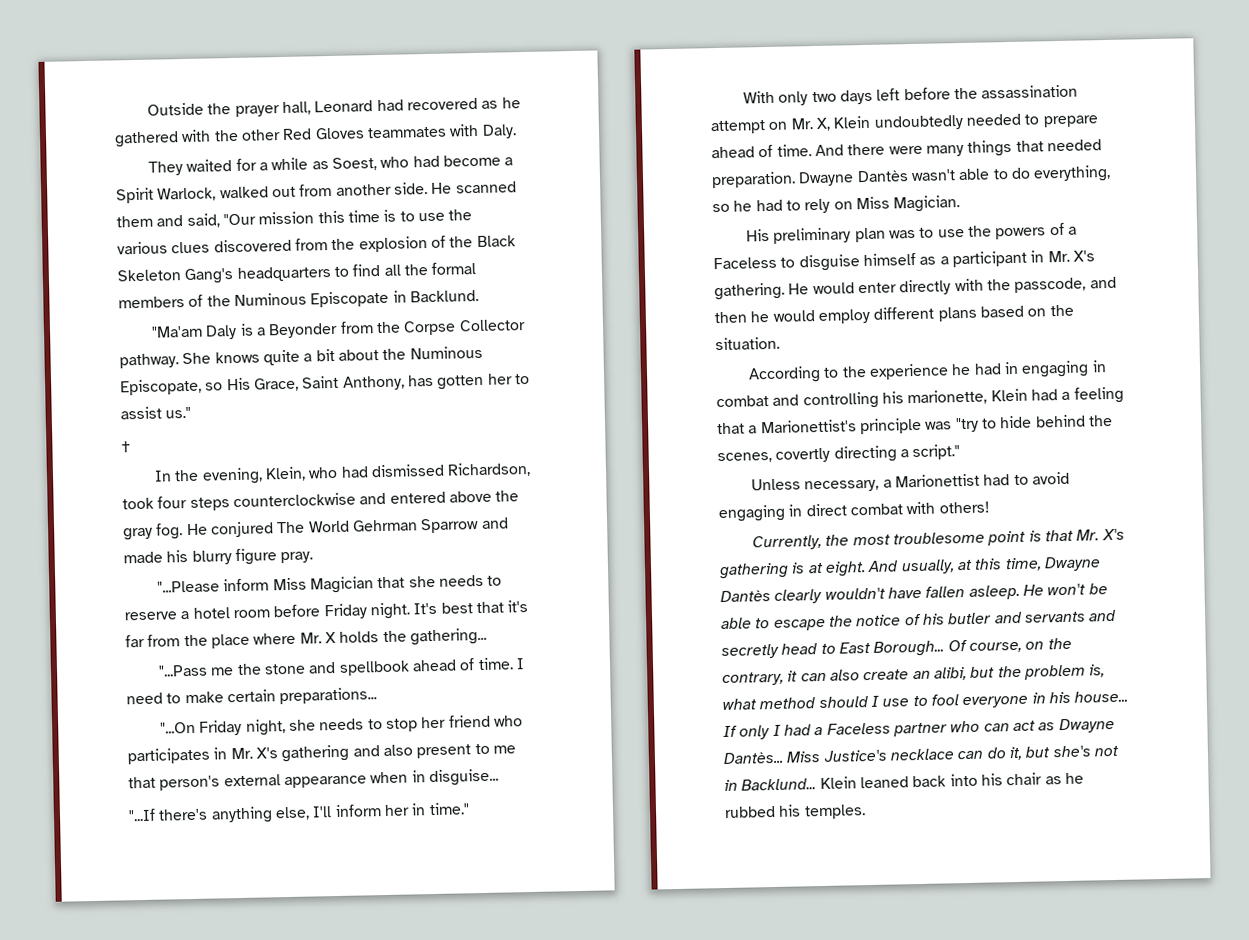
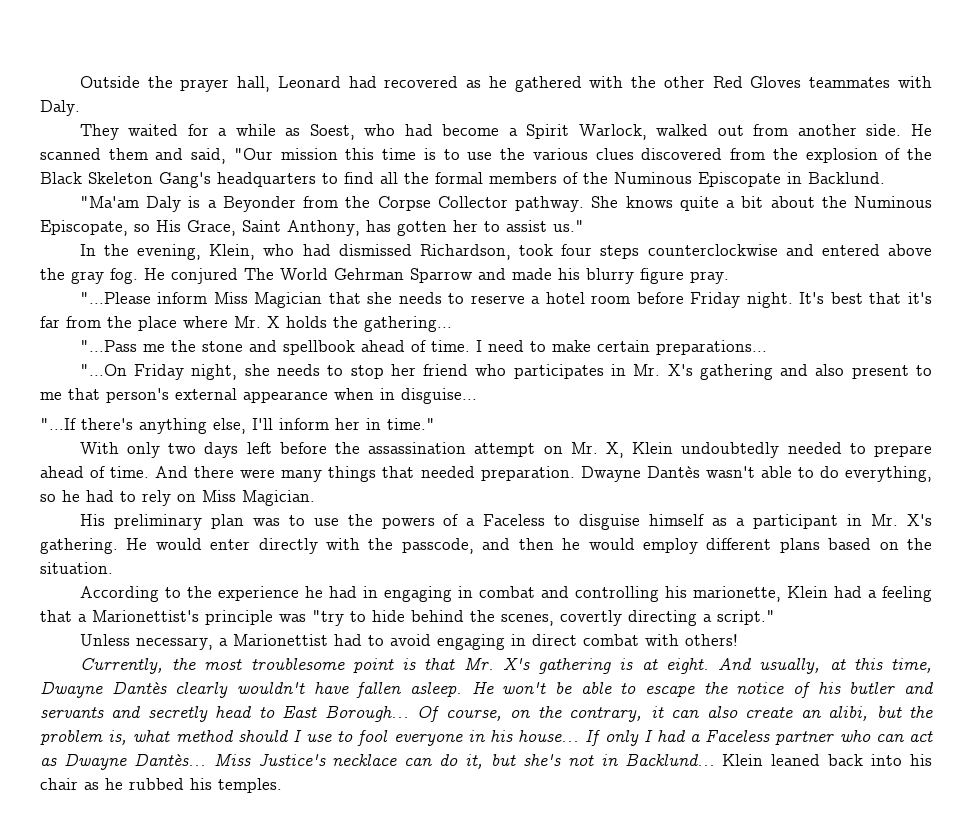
[121,441,131,453] // † -> (584, 226) none

